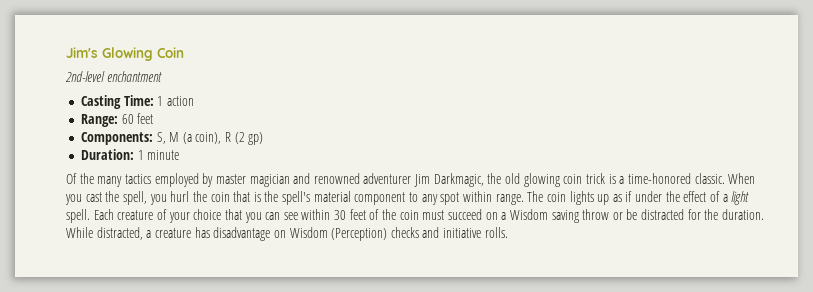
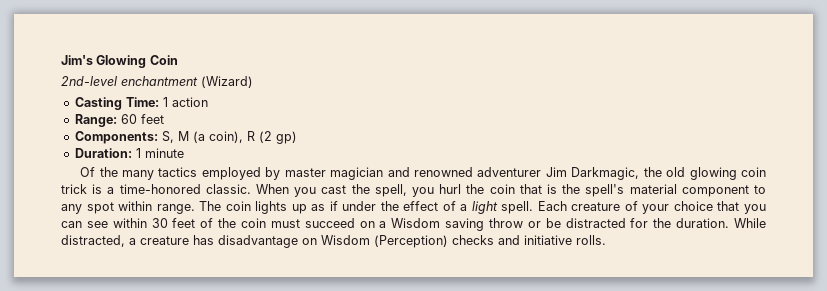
(162, 76) none -> [201,76,253,88] (Wizard)

